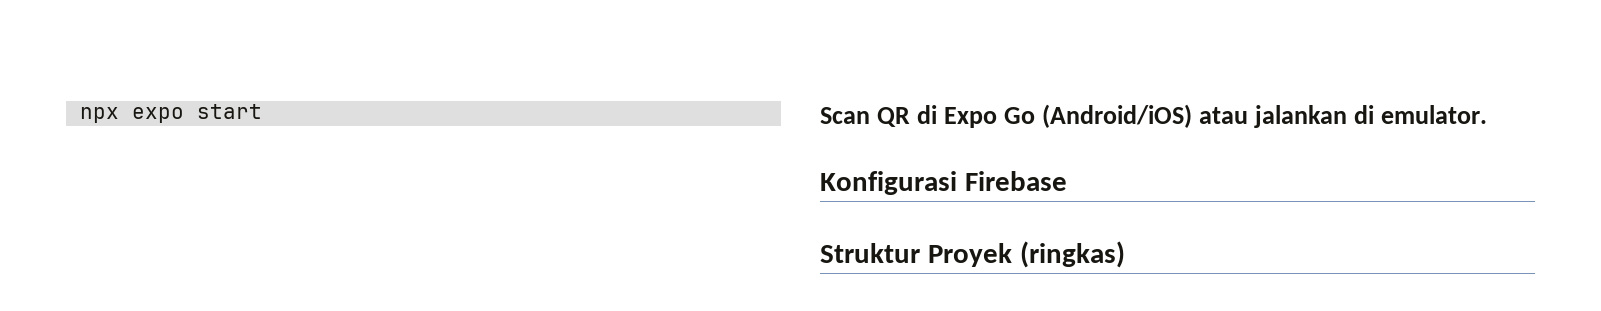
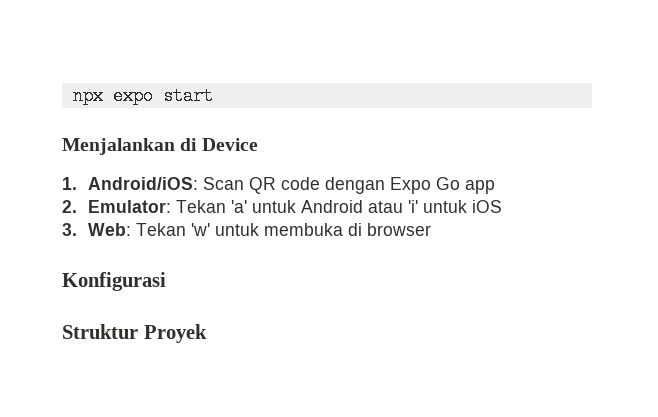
[820,104,1488,128] Scan QR di Expo Go (Android/iOS) atau jalankan di emulator. -> [62,138,258,155] [62,177,495,194] [62,200,502,213] [62,223,431,236] Menjalankan di Device // 1. Android/iOS: Scan QR code dengan Expo Go app // 2. Emulator: Tekan 'a' untuk Android atau 'i' untuk iOS // 3. Web: Tekan 'w' untuk membuka di browser
[964,171,1067,191] Firebase -> (166, 281) none
[1019,241,1125,268] (ringkas) -> (207, 333) none

